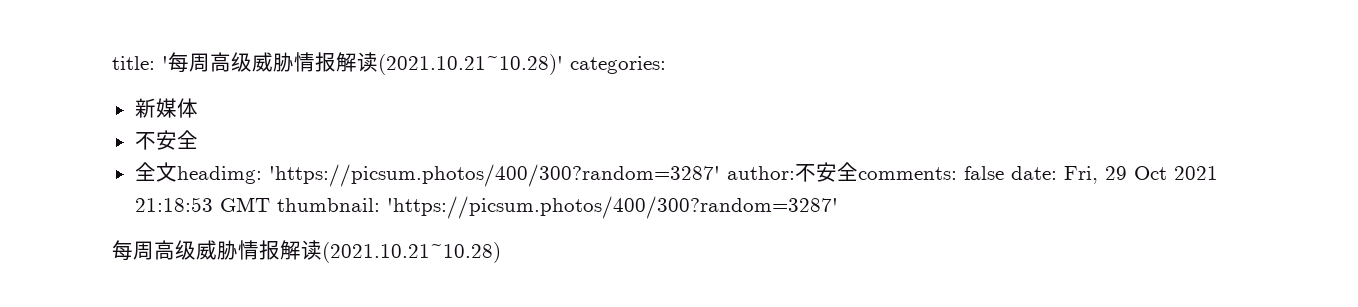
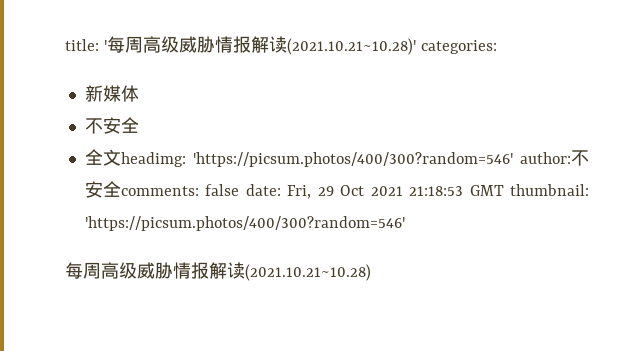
[268,164,720,187] 'https://picsum.photos/400/300?random=3287' -> [192,152,513,167] 'https://picsum.photos/400/300?random=546'
[386,196,838,219] 'https://picsum.photos/400/300?random=3287' -> [84,216,405,231] 'https://picsum.photos/400/300?random=546'

